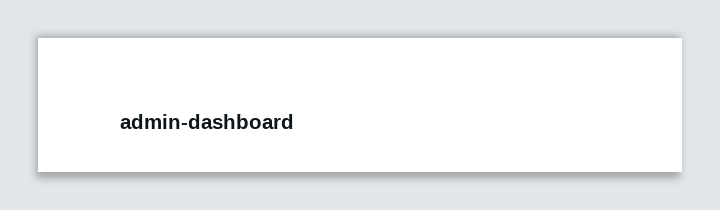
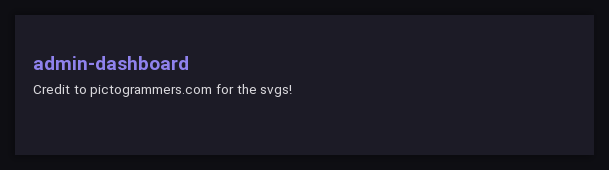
(294, 121) none -> [33,84,293,97] // Credit to pictogrammers.com for the svgs!

